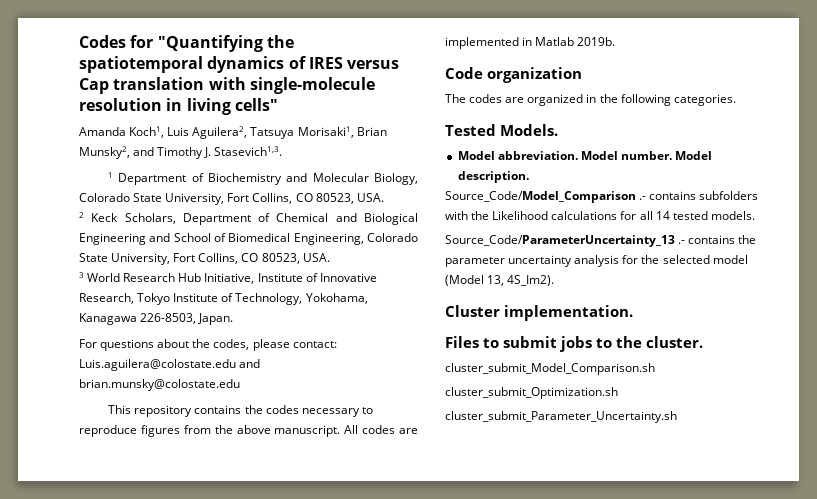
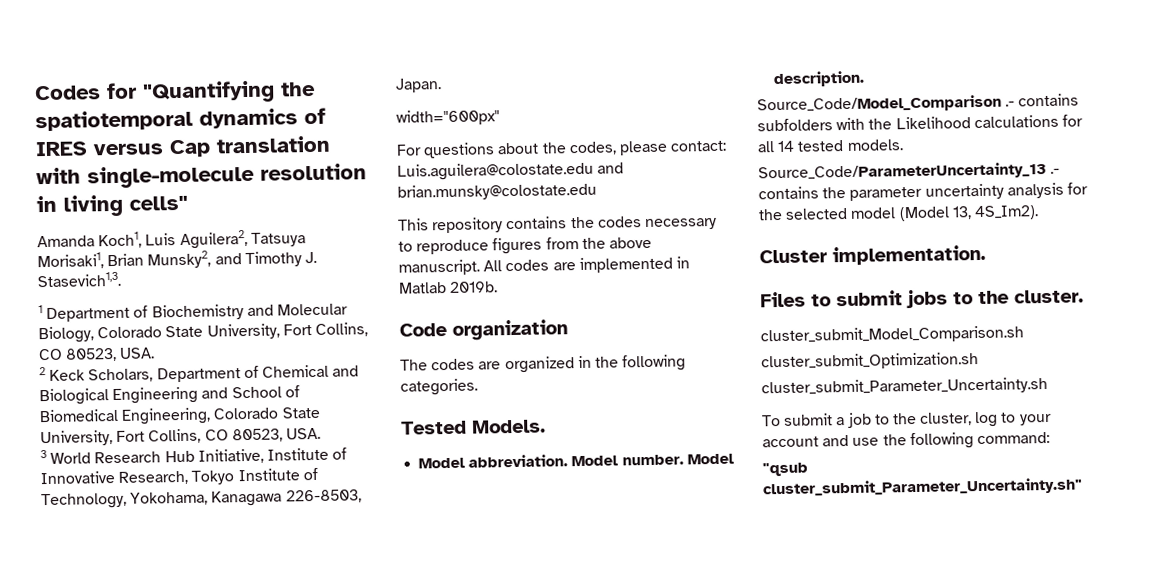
(234, 319) none -> [396,109,500,126] // width="600px"
(677, 417) none -> [762,411,1052,428] [762,431,1050,450] [762,462,808,477] [763,477,1083,498] // To submit a job to the cluster, log to your account and use the following command: // "qsub cluster_submit_Parameter_Uncertainty.sh"

